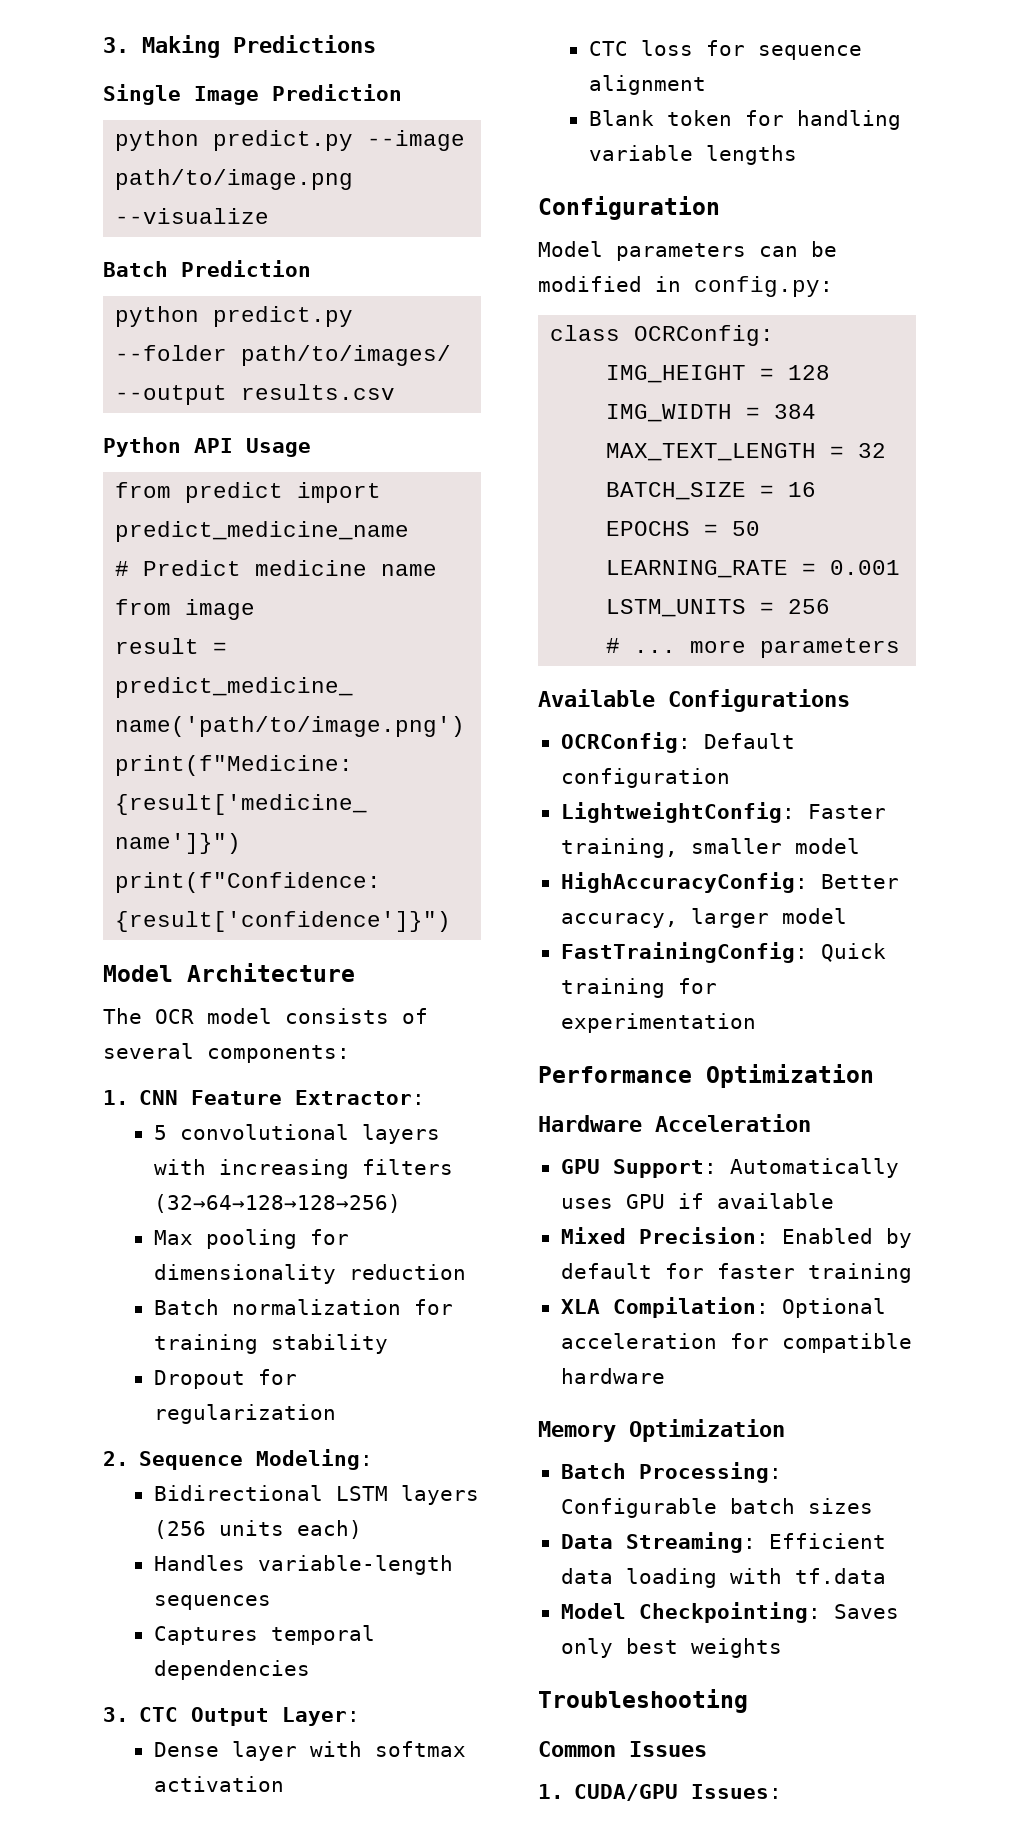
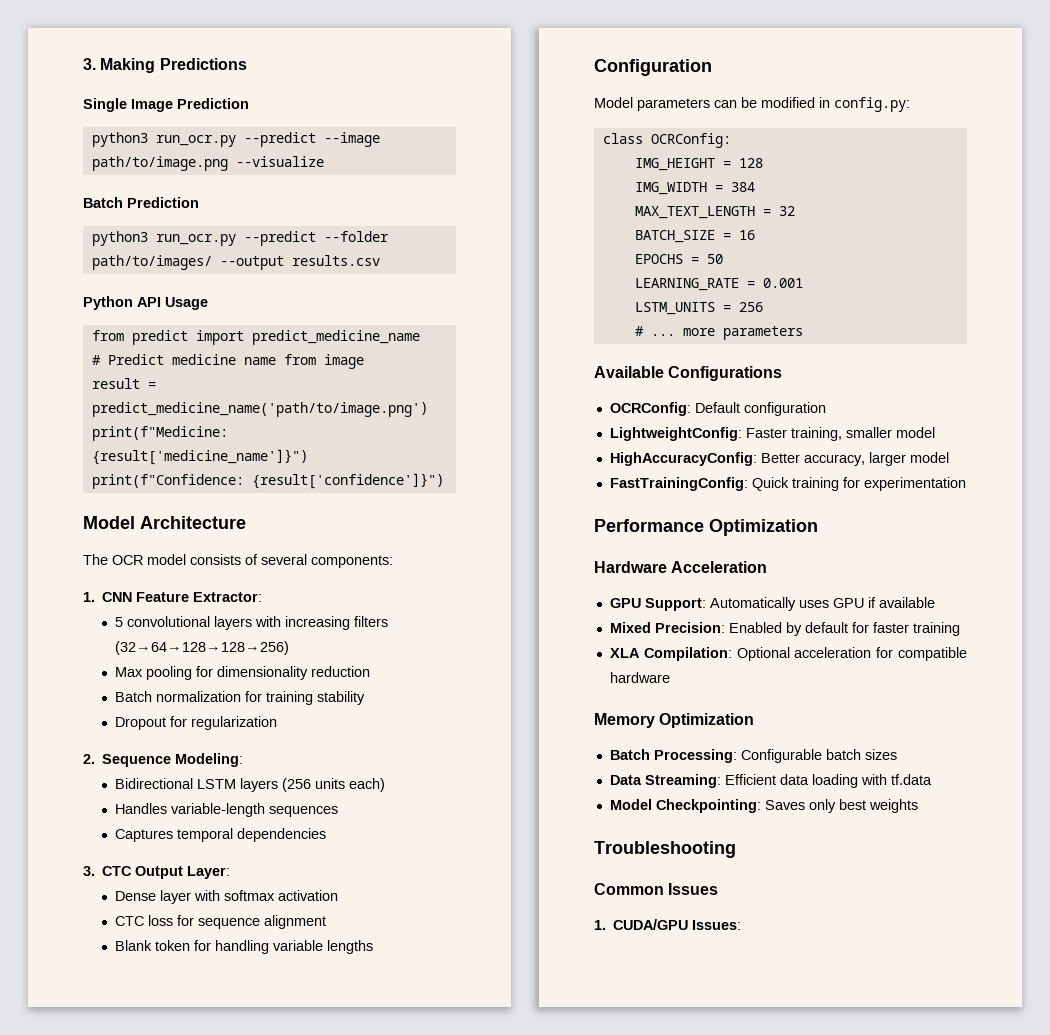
[115,130,354,151] python predict.py -> [91,132,316,147] python3 run_ocr.py --predict
[115,306,354,327] python predict.py -> [91,231,316,246] python3 run_ocr.py --predict

